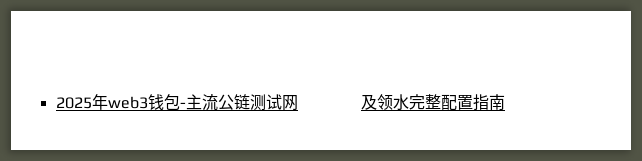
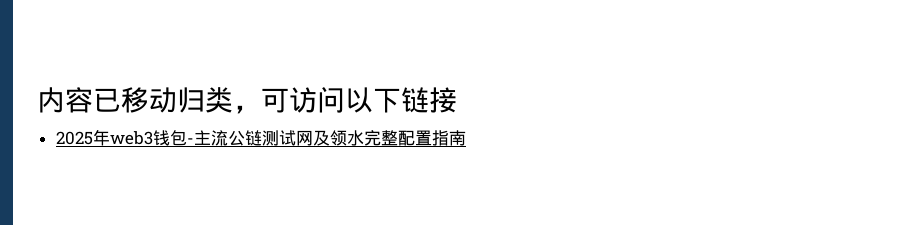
(55, 103) none -> [37,87,457,114] 内容已移动归类，可访问以下链接 //

